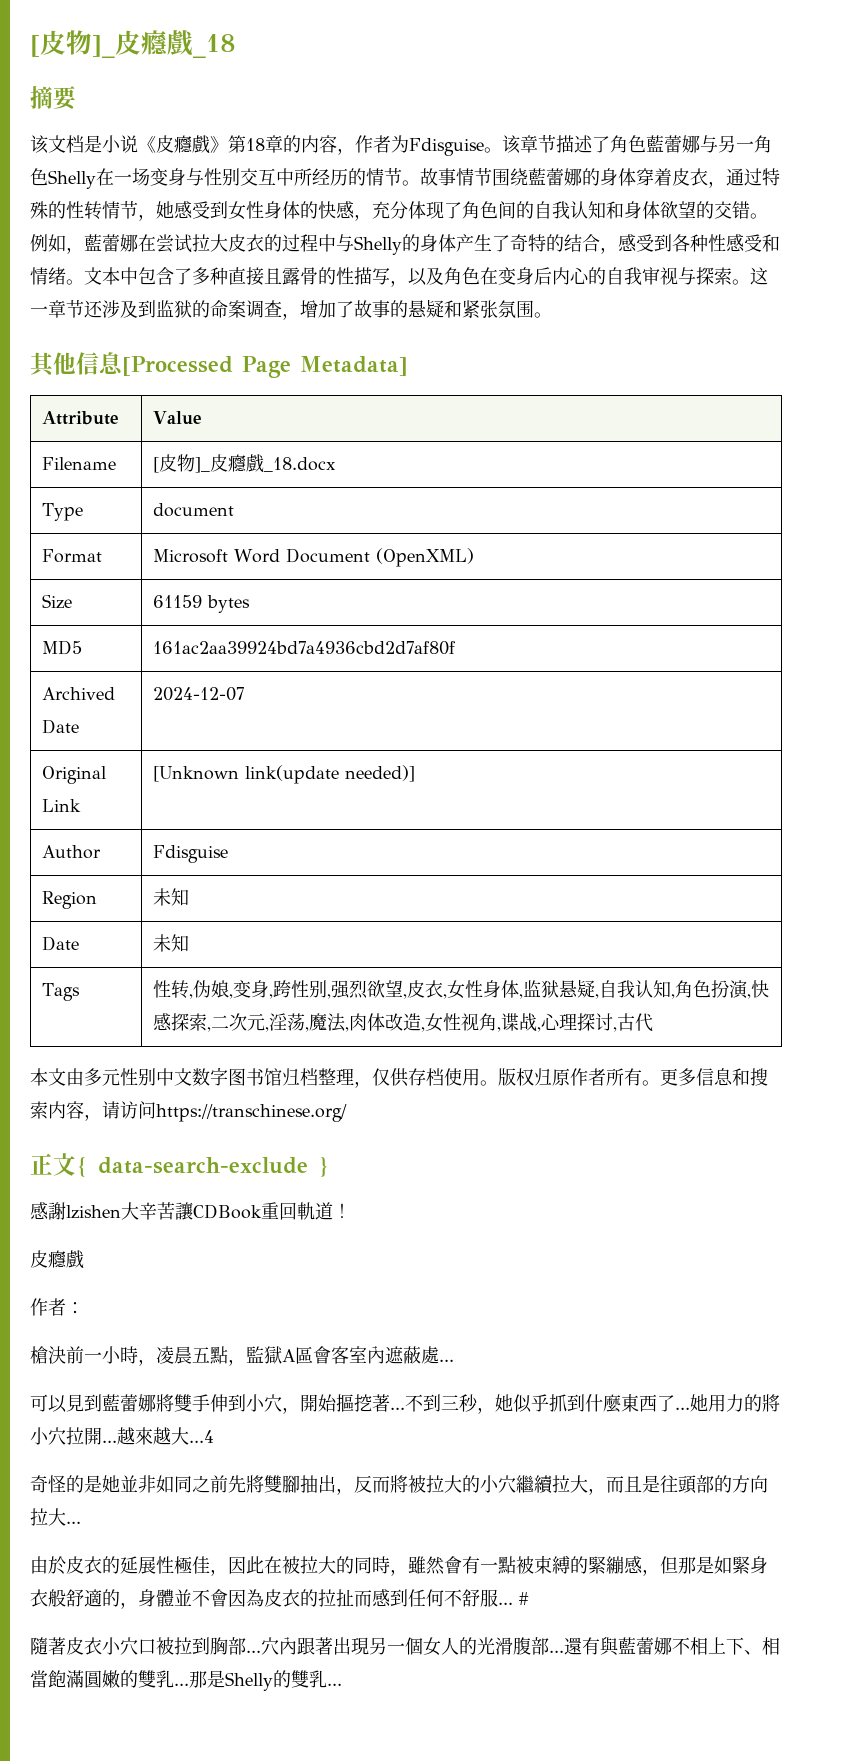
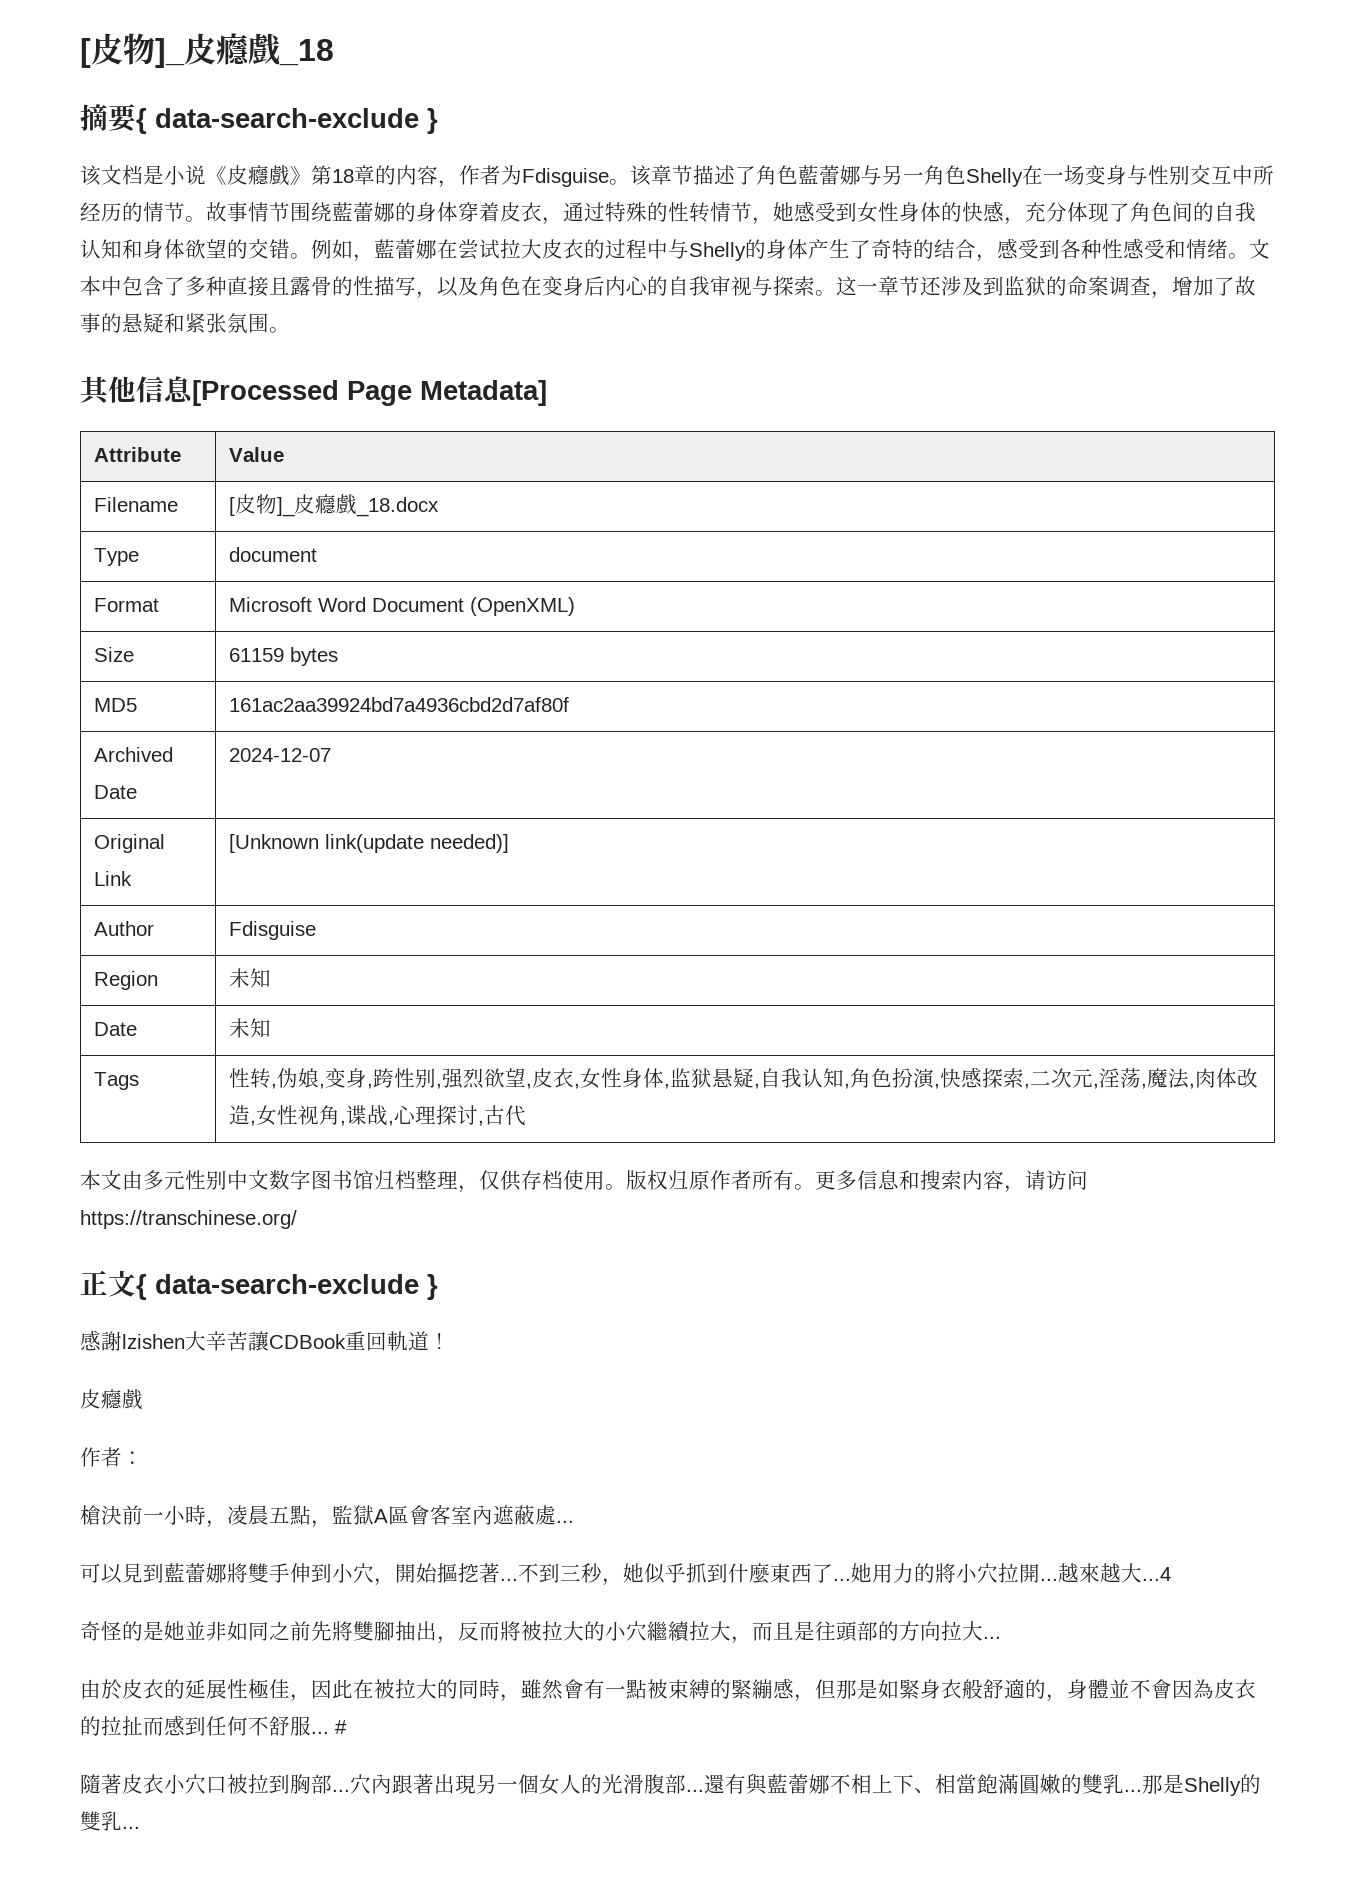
(77, 98) none -> [136,108,438,134] { data-search-exclude }

